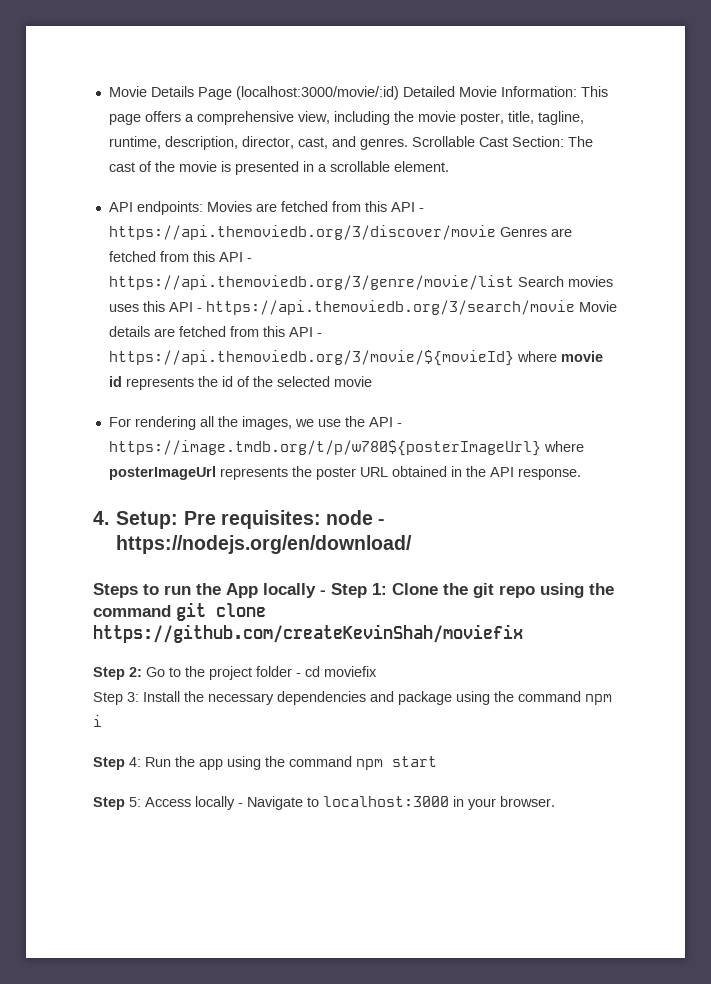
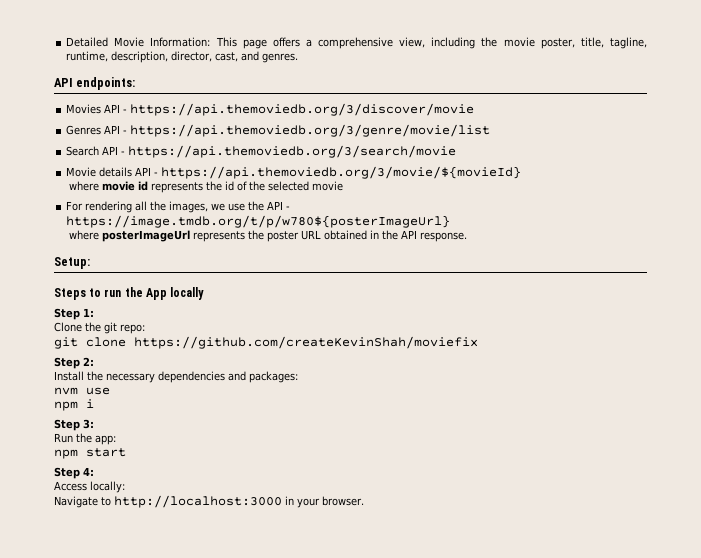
[108,86,399,100] Movie Details Page (localhost:3000/movie/:id) -> (66, 42) none
[411,136,593,147] [108,161,449,175] [108,201,424,215] [108,225,572,240] [108,251,215,262] Scrollable Cast Section: The cast of the movie is presented in a scrollable element. // API endpoints: Movies are fetched from this API - https://api.themoviedb.org/3/discover/movie Genres are fetched from this -> [54,77,136,90] [66,103,475,116] [66,125,102,135] // API endpoints: // Movies API - https://api.themoviedb.org/3/discover/movie // Genres
[517,276,613,287] [108,301,165,312] Search movies uses this -> [66,146,100,156] // Search
(575, 307) none -> (457, 151) //
[153,326,285,337] are fetched from this -> (133, 172) none
(514, 358) none -> (522, 172) //
(541, 448) none -> (451, 221) //
[93,511,109,525] 4. -> (468, 237) none
[183,510,386,529] [116,535,413,554] Pre requisites: node - https://nodejs.org/en/download/ -> (90, 263) none
[320,590,326,595] - -> (205, 293) //
(387, 589) none -> (94, 312) //
[499,583,614,598] [93,605,171,617] repo using the command -> [120,324,145,334] repo: //
[146,666,377,680] [93,692,139,705] Go to the project folder - cd moviefix // Step 3: -> (94, 361) //
[398,691,581,705] package using the command -> [249,371,298,383] [54,387,110,395] packages: // nvm use //
[129,757,141,767] 4: -> [83,419,94,429] 3: //
[199,756,352,770] app using the command -> [95,435,116,445] app: //
[129,796,243,810] 5: Access locally - -> [83,467,94,476] [54,481,125,493] 4: // Access locally: //
[323,796,449,807] localhost:3000 -> [114,495,282,508] http://localhost:3000

